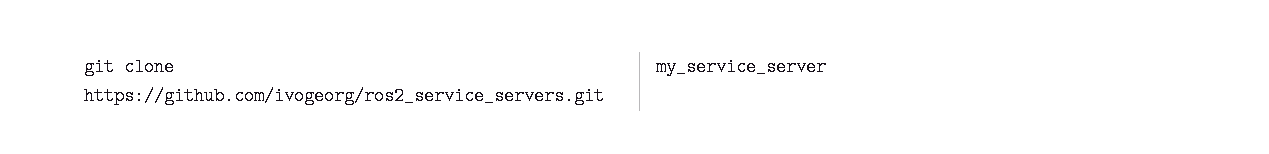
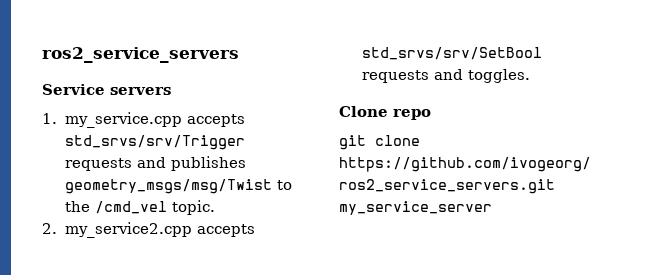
(84, 67) none -> [42,47,239,63] [42,84,171,95] [42,112,245,128] [64,135,245,150] [64,156,246,171] [64,179,292,194] [64,200,215,215] [42,222,255,238] [361,47,542,60] [361,69,530,83] [339,106,431,120] ros2_service_servers // Service servers // 1. my_service.cpp accepts std_srvs/srv/Trigger requests and publishes geometry_msgs/msg/Twist to the /cmd_vel topic. // 2. my_service2.cpp accepts std_srvs/srv/SetBool requests and toggles. // Clone repo //

